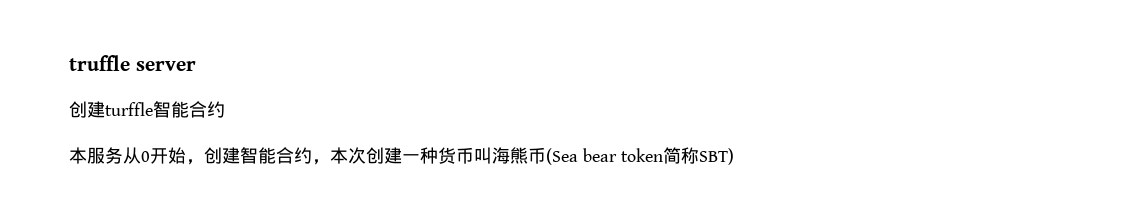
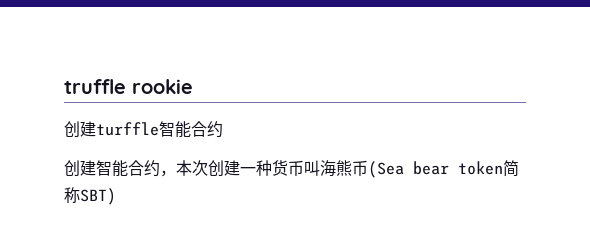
[135,61,196,71] server -> [132,79,193,94] rookie
[69,147,204,165] 本服务从0开始， -> (223, 129) none

